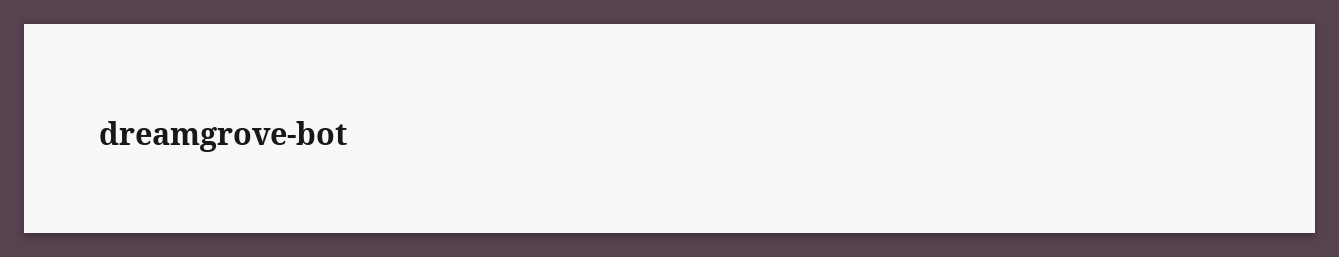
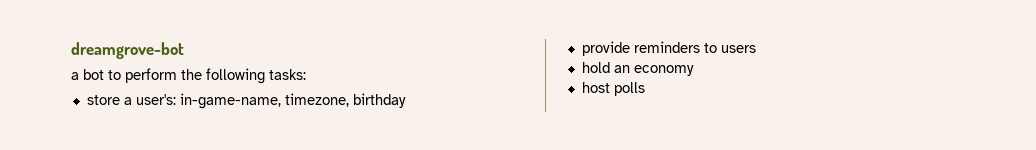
(347, 136) none -> [71,68,306,84] [86,93,406,109] [581,41,756,56] [581,62,694,76] [581,82,645,96] // a bot to perform the following tasks: // store a user's: in-game-name, timezone, birthday // provide reminders to users // hold an economy // host polls

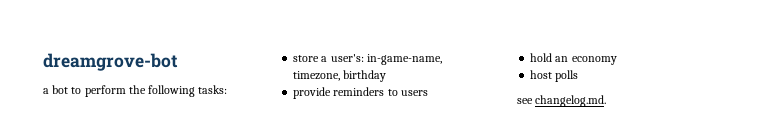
(645, 89) none -> [517,95,607,107] // see changelog.md.

